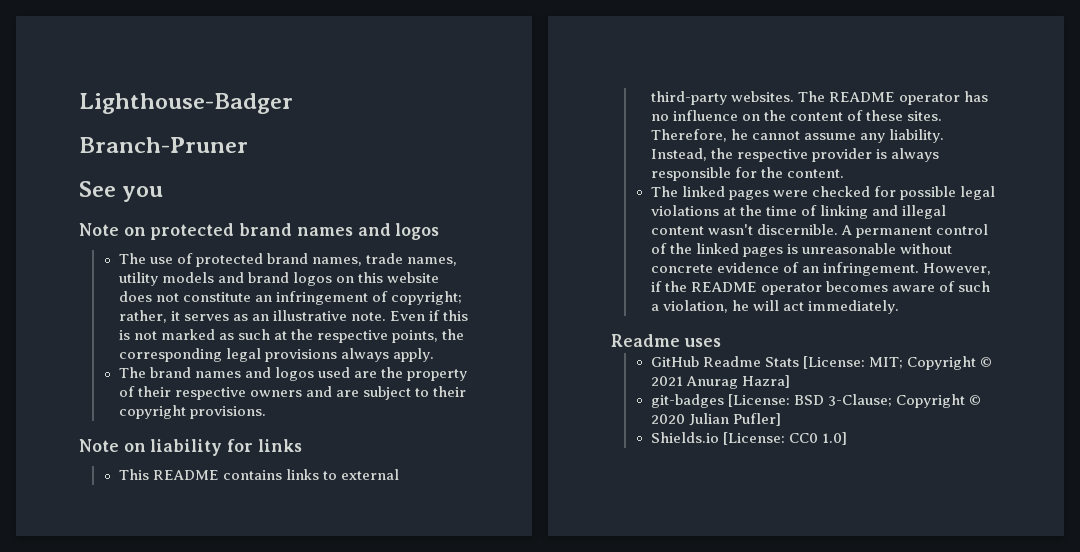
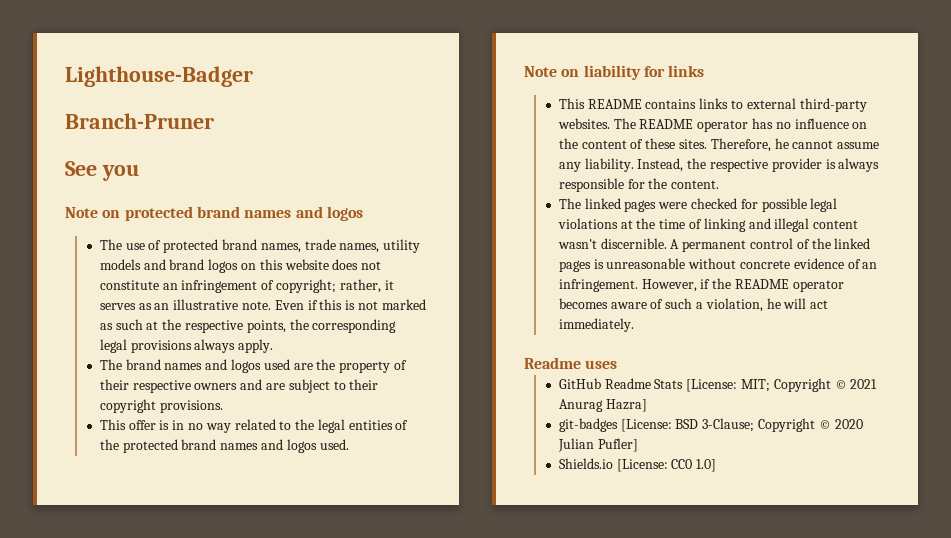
(266, 412) none -> [99,419,409,433] [99,439,349,453] // This offer is in no way related to the legal entities of the protected brand names and logos used.

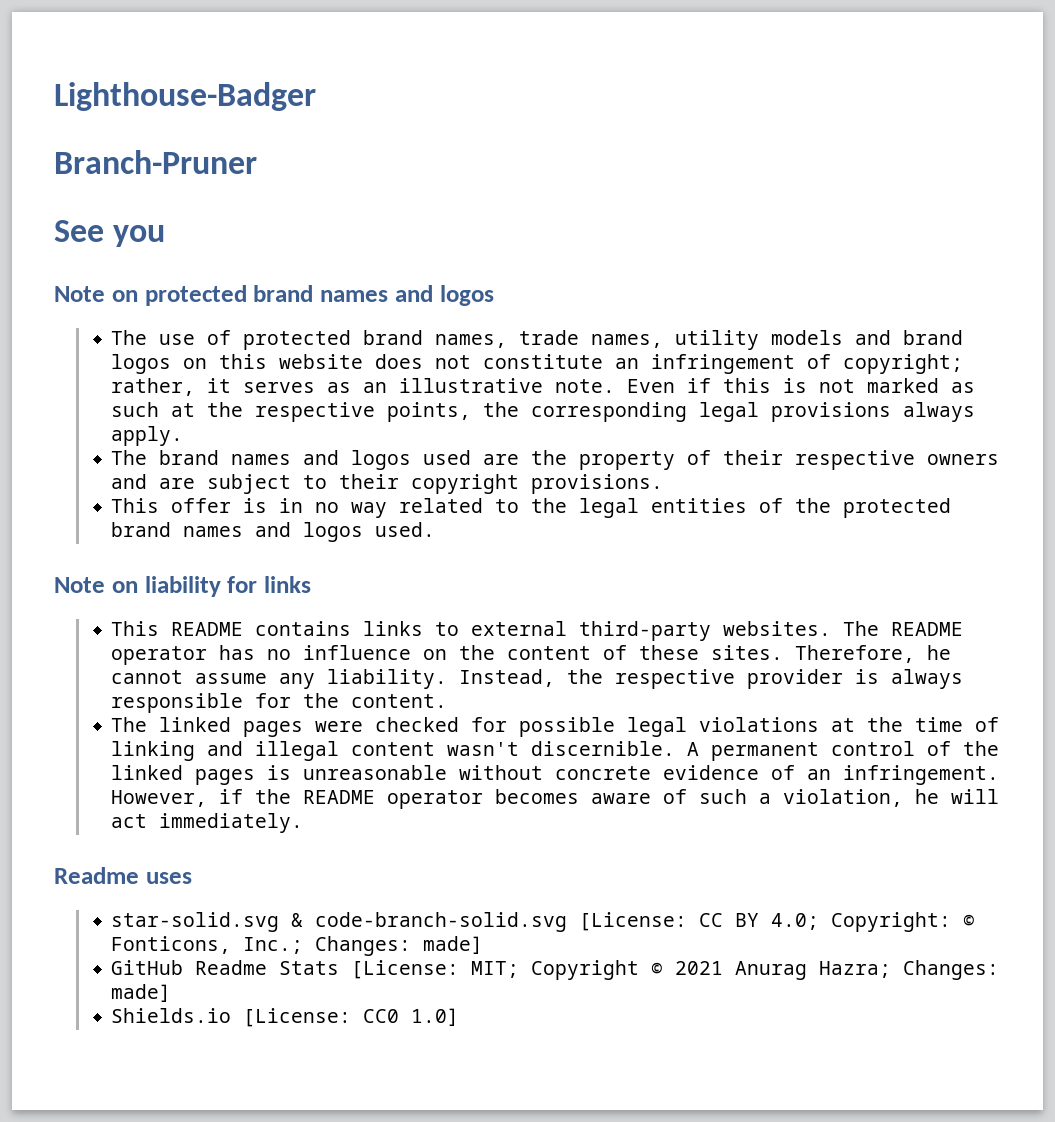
(618, 364) none -> [111,912,976,932] [111,936,484,956] // star-solid.svg & code-branch-solid.svg [License: CC BY 4.0; Copyright: © Fonticons, Inc.; Changes: made]
[605,399,647,412] [558,418,863,432] [557,438,638,452] Hazra] // git-badges [License: BSD 3-Clause; Copyright © 2020 Julian Pufler] -> [819,960,1000,980] [111,984,172,1002] Hazra; Changes: made]

